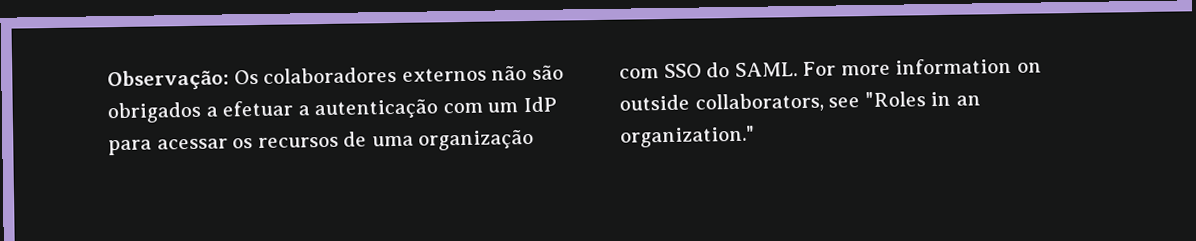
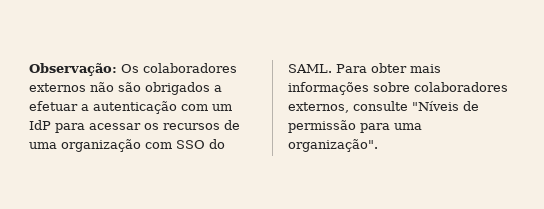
[802,57,1042,76] [619,91,981,113] [620,125,755,148] For more information on outside collaborators, see "Roles in an organization." -> [336,63,441,73] [288,82,508,95] [288,101,479,113] [288,120,422,133] [288,139,378,152] Para obter mais informações sobre colaboradores externos, consulte "Níveis de permissão para uma organização".

